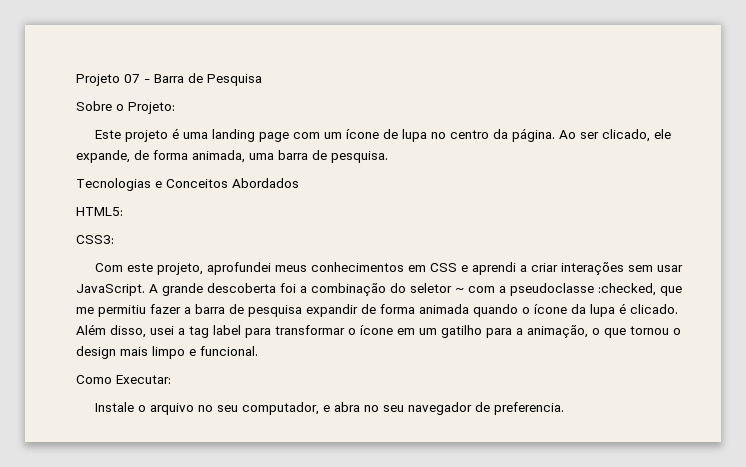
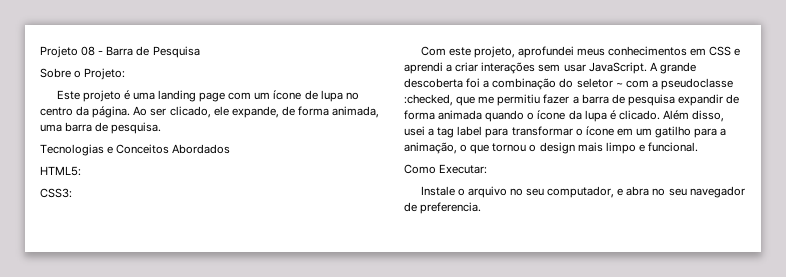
[124,74,140,83] 07 -> [81,46,96,56] 08

